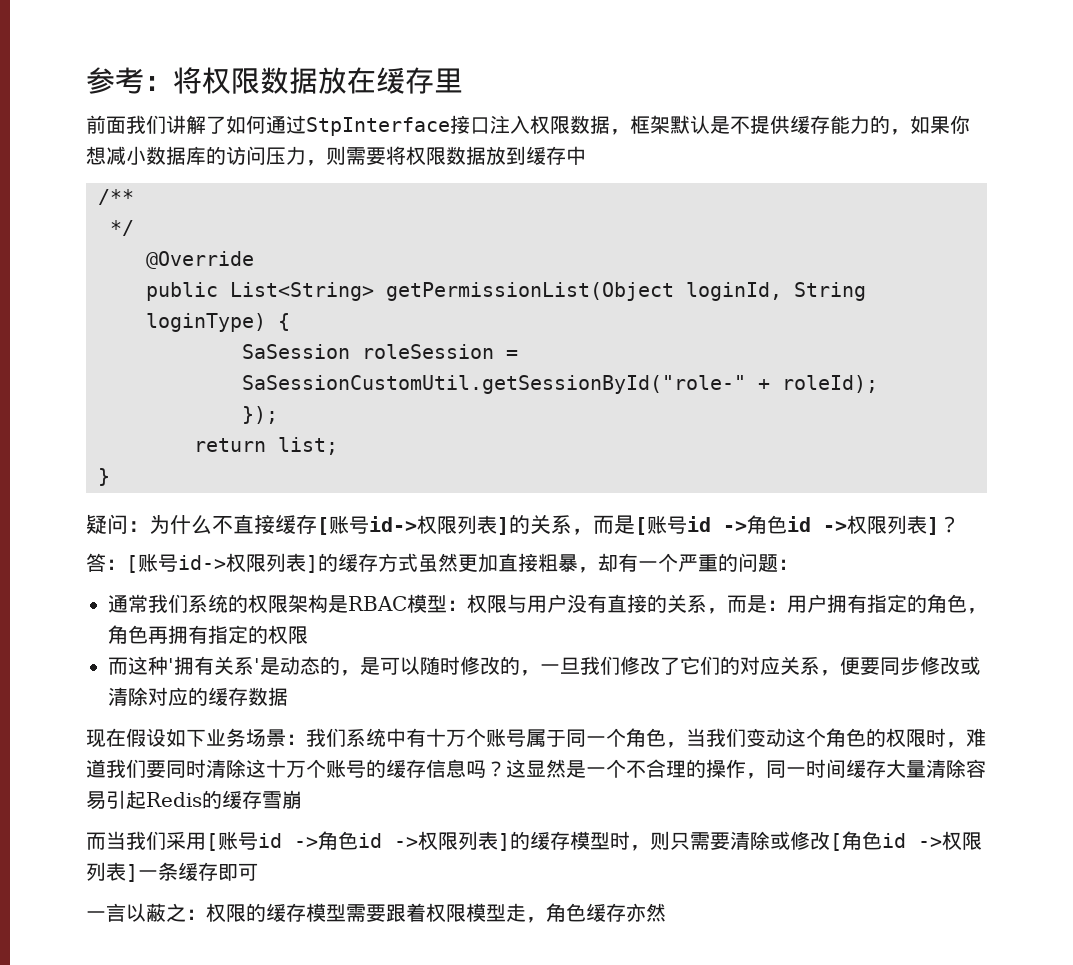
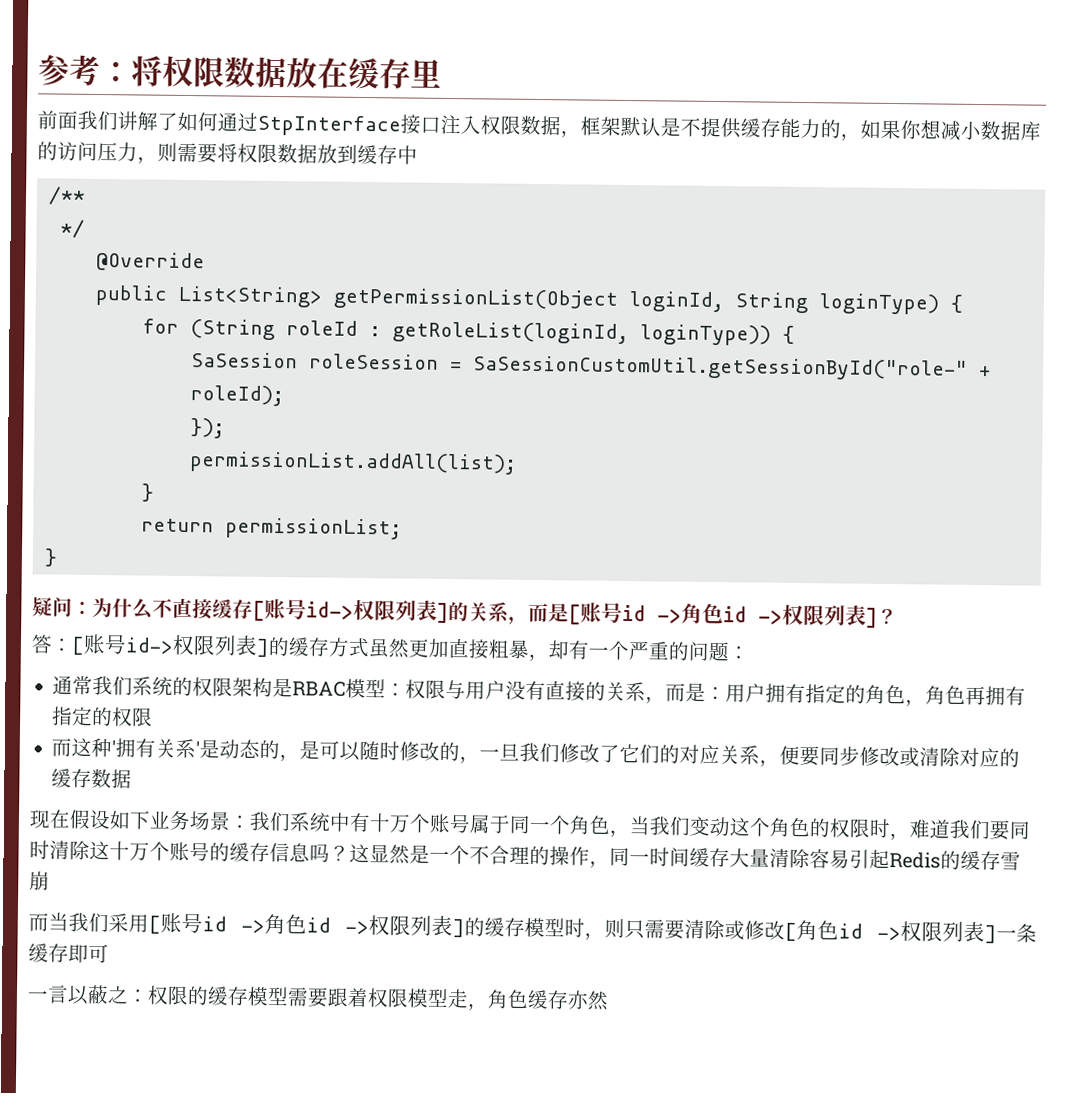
(290, 322) none -> [142,318,795,346] // for (String roleId : getRoleList(loginId, loginType)) {
(278, 415) none -> [188,451,517,475] [140,483,154,502] // permissionList.addAll(list); // }
[278,437,338,455] list; -> [224,517,402,540] permissionList;

